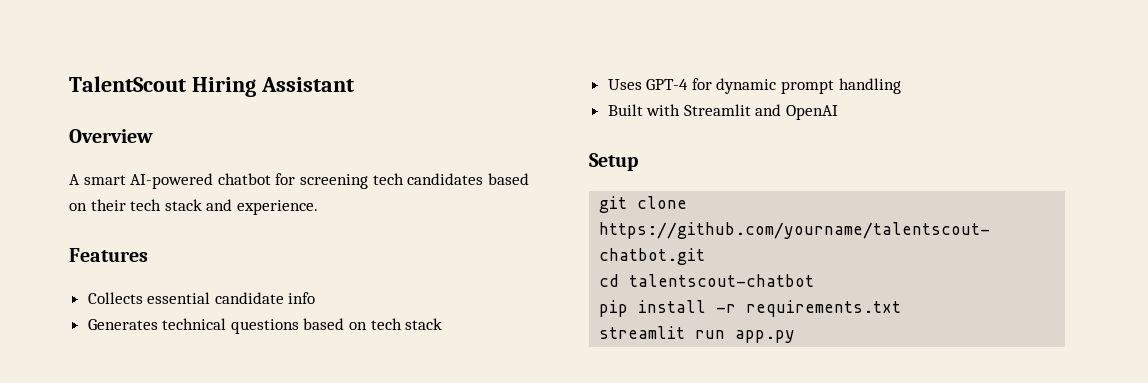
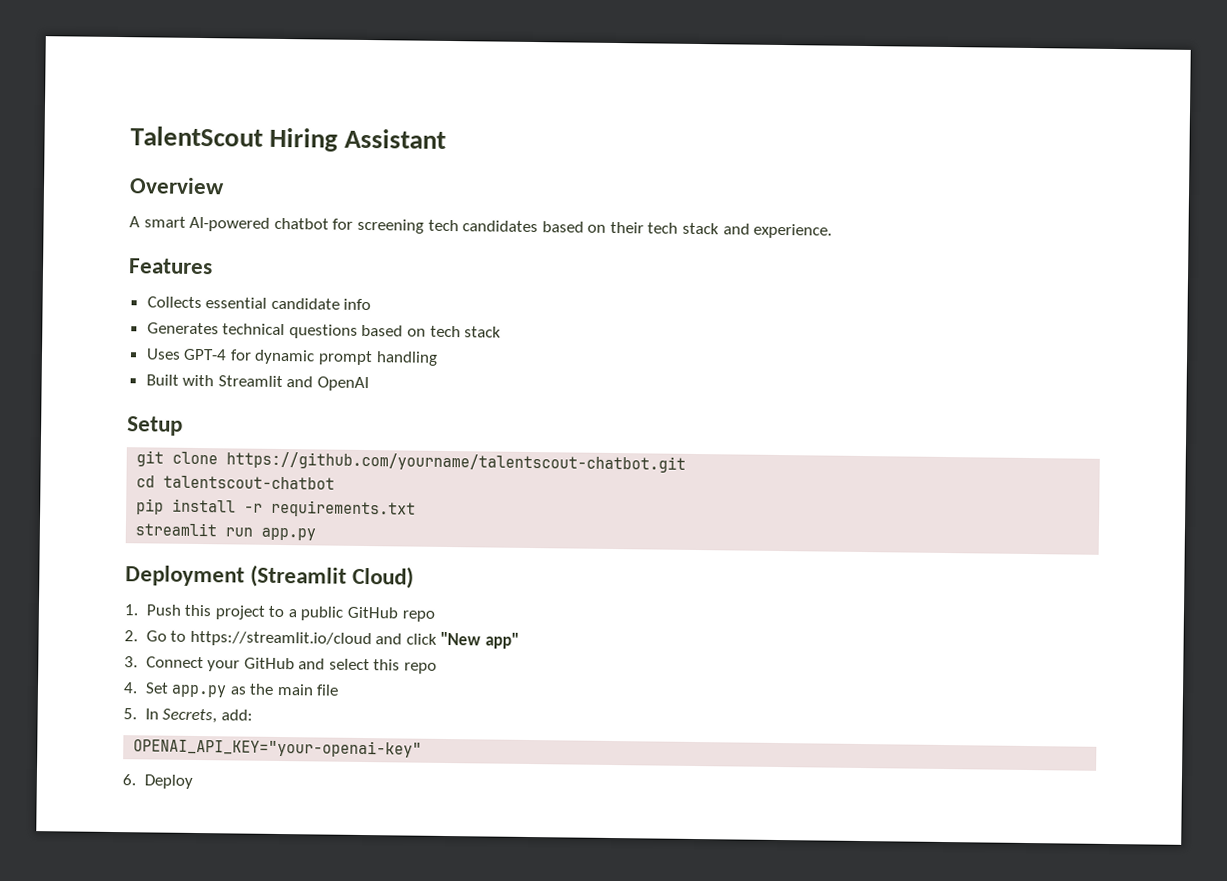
(796, 336) none -> [125,564,415,589] [124,604,435,622] [124,630,520,649] [124,656,438,674] [123,682,340,698] [123,708,253,724] [133,738,423,758] [122,774,193,789] // Deployment (Streamlit Cloud) // 1. Push this project to a public GitHub repo // 2. Go to https://streamlit.io/cloud and click "New app" // 3. Connect your GitHub and select this repo // 4. Set app.py as the main file // 5. In Secrets, add: // OPENAI_API_KEY="your-openai-key" // 6. Deploy

